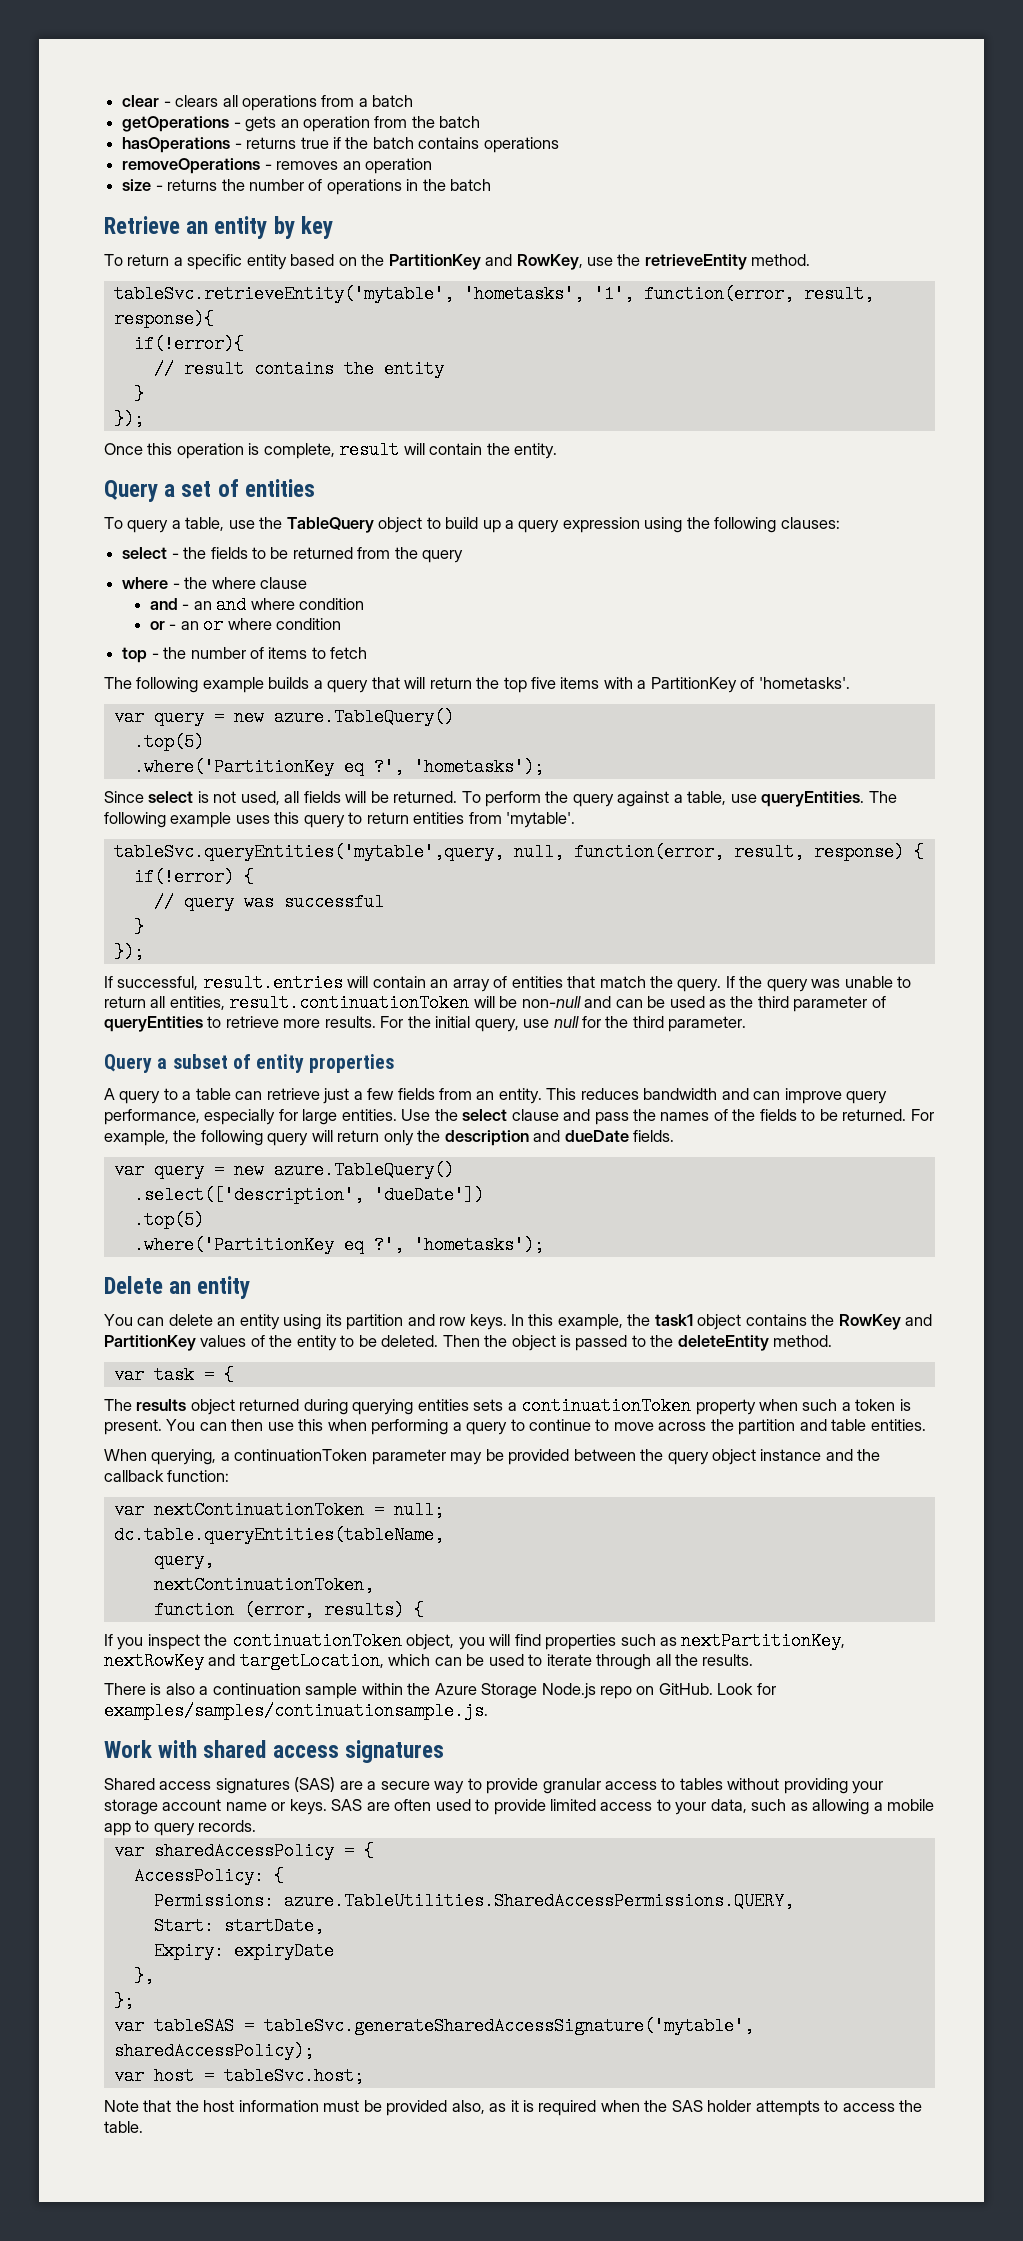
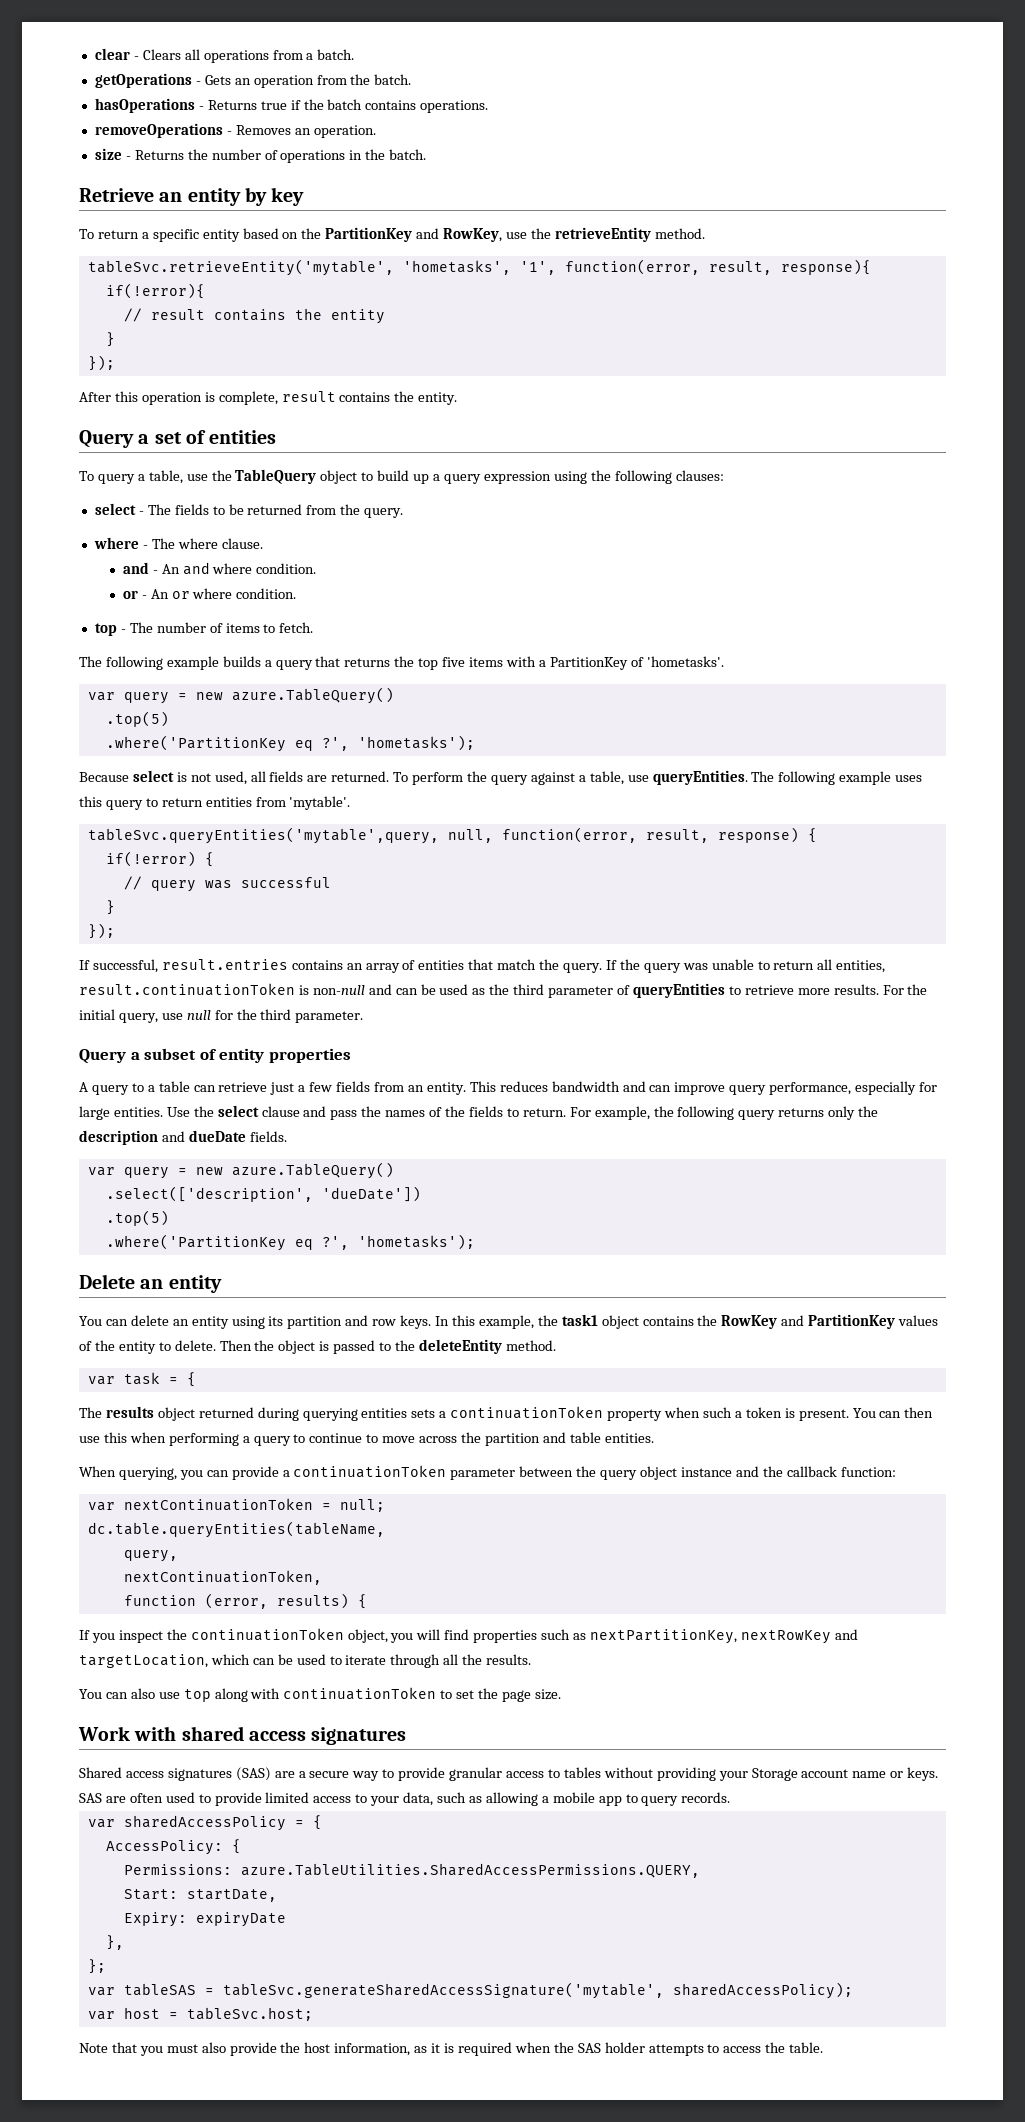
[175,95,219,107] clears -> [142,49,181,60] Clears
[372,95,414,107] batch -> [317,49,355,60] batch.
[245,116,277,132] gets -> [204,75,231,85] Gets
[439,116,481,128] batch -> [374,74,412,85] batch.
[246,137,297,149] returns -> [207,100,257,110] Returns
[483,137,559,153] operations -> [420,100,489,113] operations.
[276,158,432,174] removes an operation -> [235,125,376,138] Removes an operation.
[167,179,218,191] returns -> [134,150,184,160] Returns
[450,179,492,191] batch -> [389,149,427,160] batch.
[104,443,143,455] Once -> [79,392,111,402] After
[403,443,483,455] will contain -> [339,392,391,402] contains
[183,547,207,559] the -> [147,504,171,515] The
[422,550,464,563] query -> [364,508,404,518] query.
[184,577,307,589] the where clause -> [151,538,263,549] The where clause.
[193,601,212,610] an -> [161,564,180,574] An
[299,598,365,610] condition -> [256,563,317,574] condition.
[180,621,199,630] an -> [150,589,169,599] An
[276,618,342,630] condition -> [236,588,297,599] condition.
[163,647,187,659] the -> [129,622,153,633] The
[330,647,368,659] fetch -> [279,622,314,633] fetch.
[404,677,472,689] will return -> [344,658,391,667] returns
[104,791,144,803] Since -> [79,772,129,782] Because
[345,791,389,803] will be -> [307,775,328,782] are
[347,976,426,988] will contain -> [291,960,343,970] contains
[473,996,518,1008] will be -> [298,985,309,995] is
[819,1109,907,1121] be returned. -> [522,1108,566,1117] return.
[311,1130,380,1142] will return -> [778,1108,825,1117] returns
[358,1335,439,1347] be deleted. -> [174,1340,216,1351] delete.
[220,1449,570,1465] a continuationToken parameter may be provided -> [179,1465,516,1480] you can provide a continuationToken parameter
[104,1683,776,1699] [104,1702,488,1720] There is also a continuation sample within the Azure Storage Node.js repo on GitHub. Look for examples/samples/continuationsample.js. -> [79,1687,561,1702] You can also use top along with continuationToken to set the page size.
[104,1799,158,1815] storage -> [751,1768,798,1781] Storage
[175,2100,485,2116] the host information must be provided also, -> [139,2042,411,2056] you must also provide the host information,

